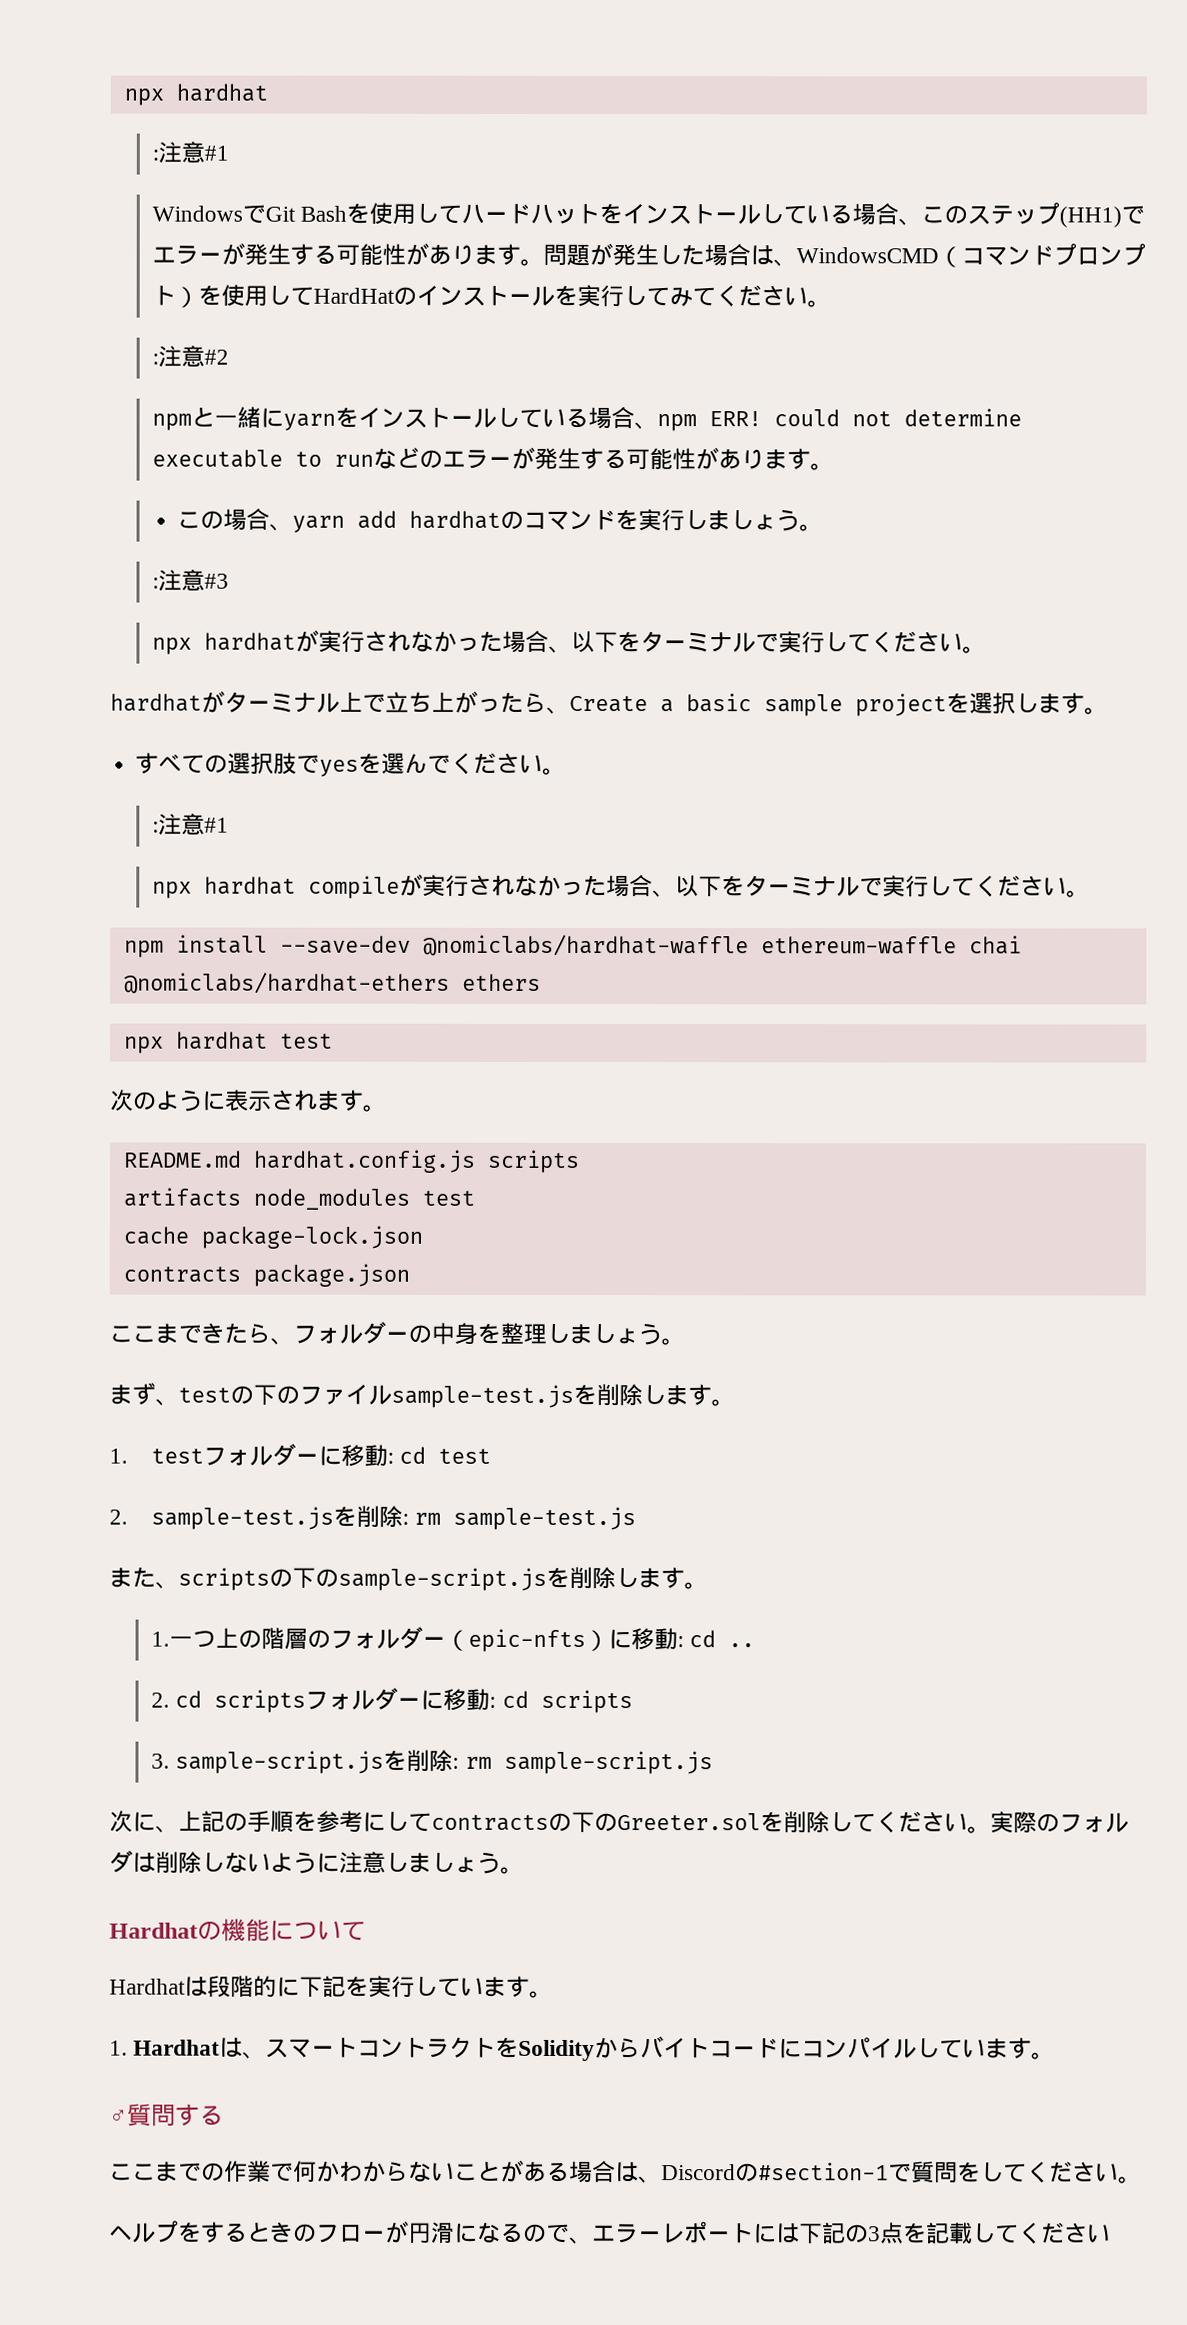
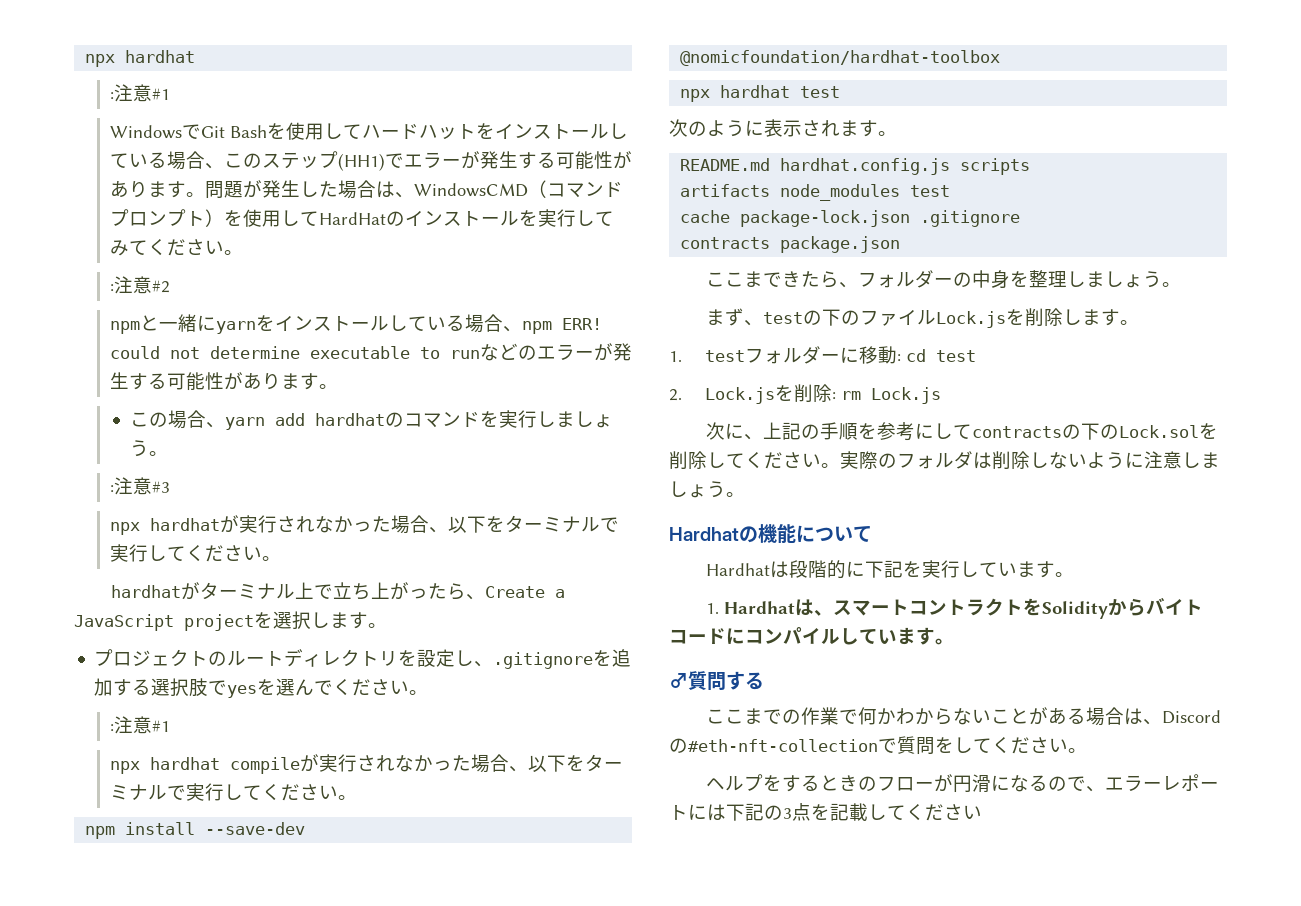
[686,693,843,717] basic sample -> [74,614,174,631] JavaScript
[135,752,229,774] すべての -> [94,649,632,669] [94,678,152,696] プロジェクトのルートディレクトリを設定し、.gitignoreを追加する
[422,934,1022,957] [123,972,541,994] @nomiclabs/hardhat-waffle ethereum-waffle chai @nomiclabs/hardhat-ethers ethers -> [680,50,1001,66] @nomicfoundation/hardhat-toolbox
(423, 1237) none -> [920,210,1021,227] .gitignore
[391,1384,574,1408] sample-test.js -> [935,311,1006,328] Lock.js
[151,1505,637,1531] [109,1566,708,1591] [151,1626,756,1652] [151,1687,633,1714] [151,1749,713,1775] sample-test.jsを削除: rm sample-test.js // また、scriptsの下のsample-script.jsを削除します。 // 1.一つ上の階層のフォルダー（epic-nfts）に移動: cd .. // 2. cd scriptsフォルダーに移動: cd scripts // 3. sample-script.jsを削除: rm sample-script.js -> [704,384,941,404] Lock.jsを削除: rm Lock.js
[617,1813,761,1831] Greeter.sol -> [1118,425,1199,438] Lock.sol
[758,2162,889,2181] #section-1 -> [688,739,878,752] #eth-nft-collection

